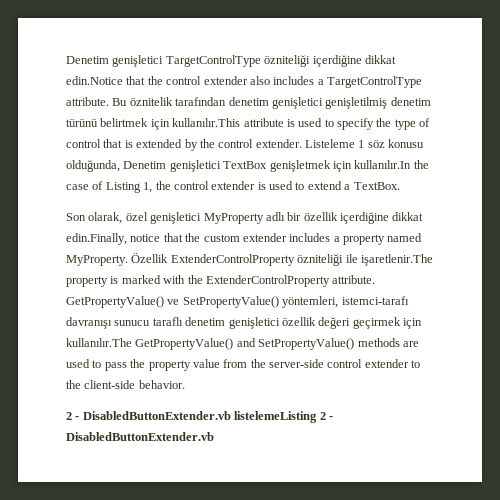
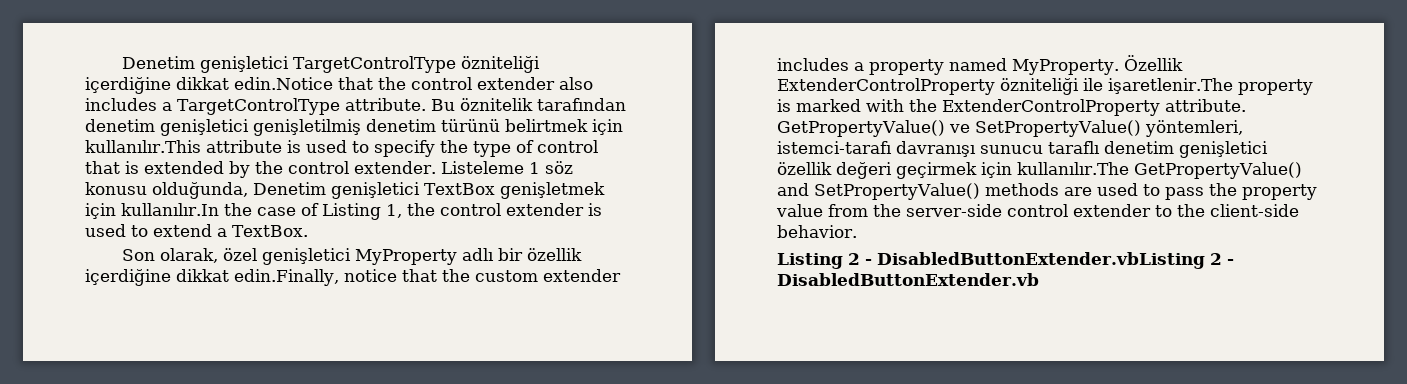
[66,411,318,423] 2 - DisabledButtonExtender.vb listelemeListing -> [777,252,1205,269] Listing 2 - DisabledButtonExtender.vbListing

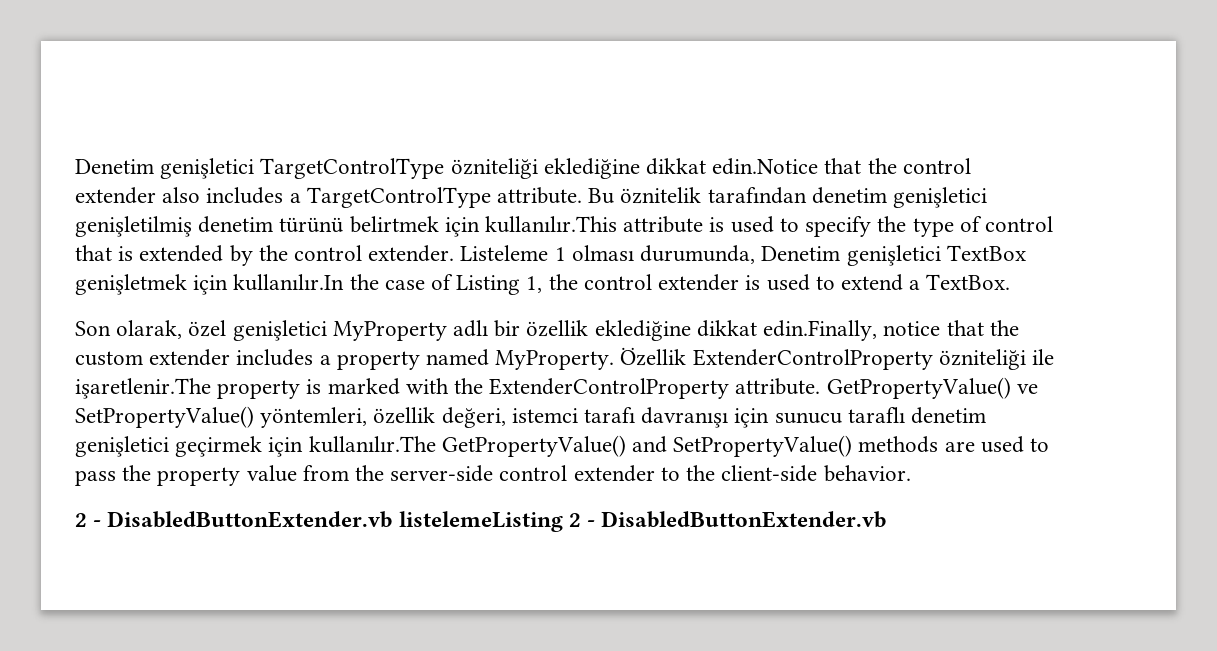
[85,77,171,94] içerdiğine -> [543,158,640,179] eklediğine
[544,161,573,174] [85,182,248,199] söz konusu olduğunda, -> [571,245,756,264] olması durumunda,
[85,269,171,286] içerdiğine -> [594,320,691,341] eklediğine
[777,141,976,157] istemci-tarafı davranışı -> [373,407,770,428] özellik değeri, istemci tarafı davranışı için
[777,162,892,179] özellik değeri -> (169, 446) none
[777,252,1205,269] Listing 2 - DisabledButtonExtender.vbListing -> [75,511,563,532] 2 - DisabledButtonExtender.vb listelemeListing

